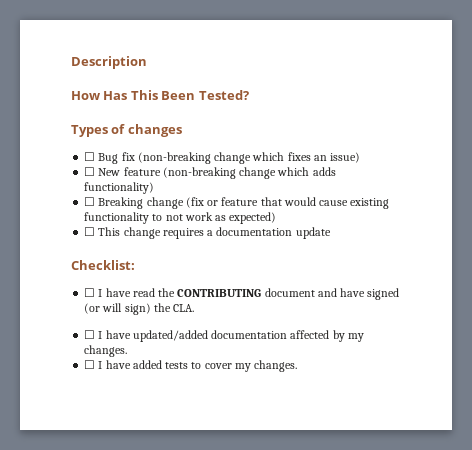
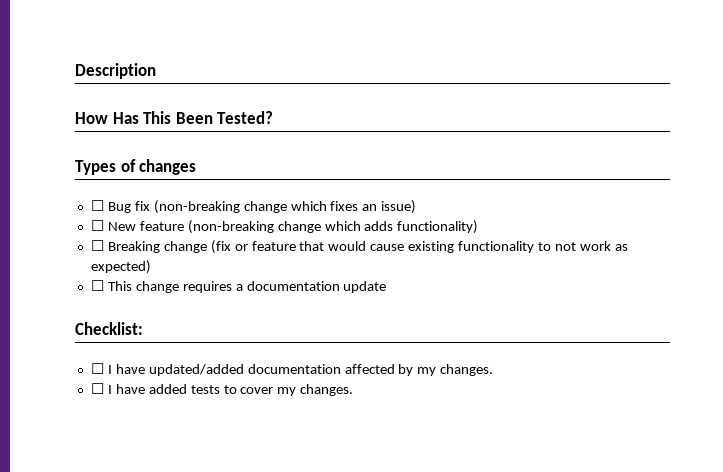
[84,288,400,300] [84,303,195,315] // ☐ I have read the CONTRIBUTING document and have signed (or will sign) the CLA. -> (143, 328) none

